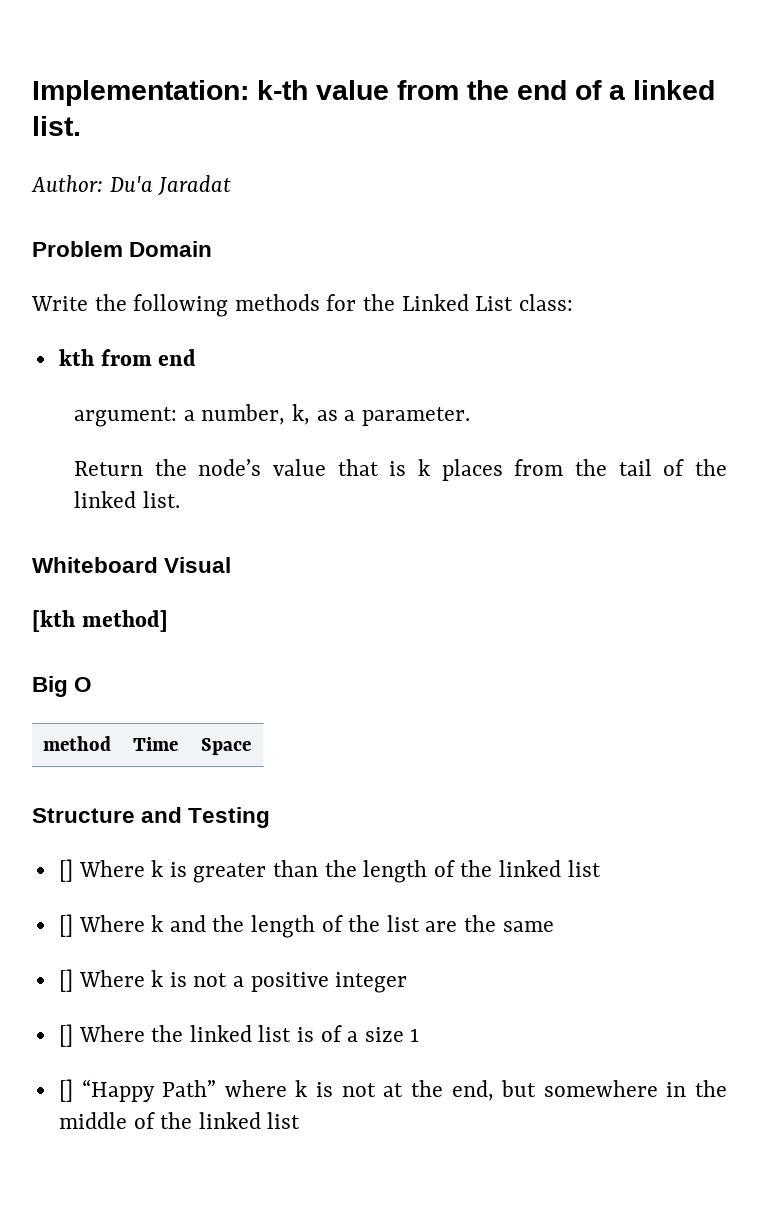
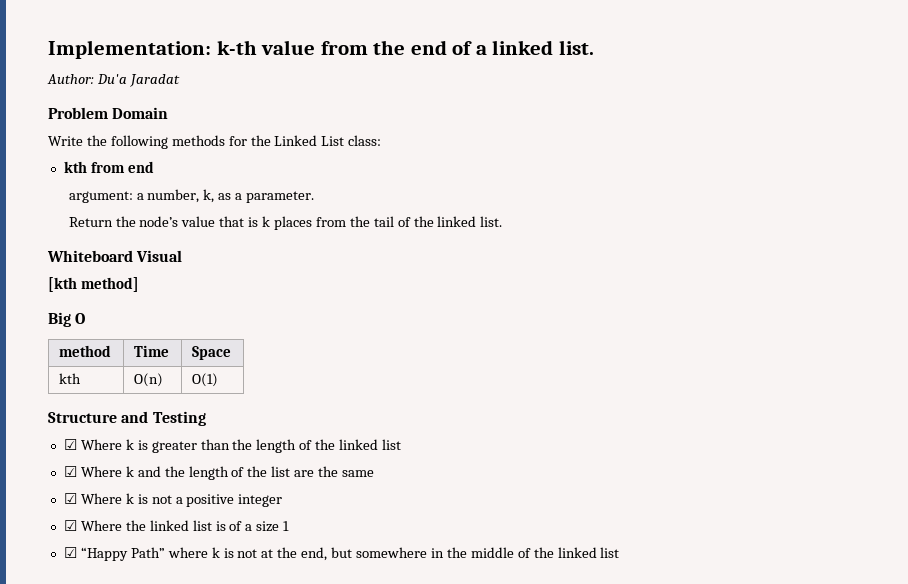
(251, 746) none -> [59,373,82,384] [134,373,164,387] [192,373,219,387] // kth | O(n) | O(1)
[58,859,73,882] [] -> [63,439,77,450] ☑
[58,914,73,937] [] -> [63,466,77,477] ☑
[58,969,73,992] [] -> [63,493,77,504] ☑
[58,1024,73,1047] [] -> [63,520,77,531] ☑
[58,1079,73,1102] [] -> [63,547,77,558] ☑

